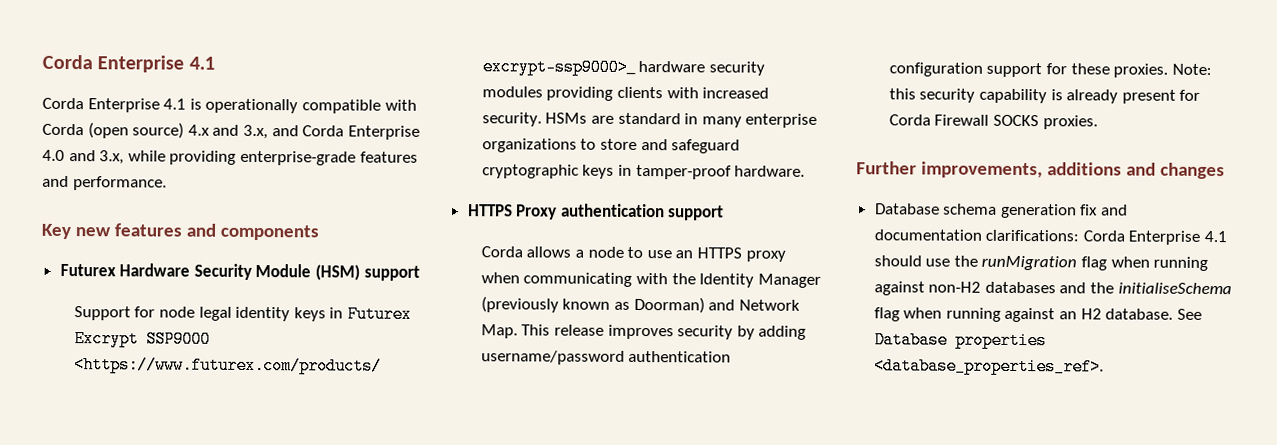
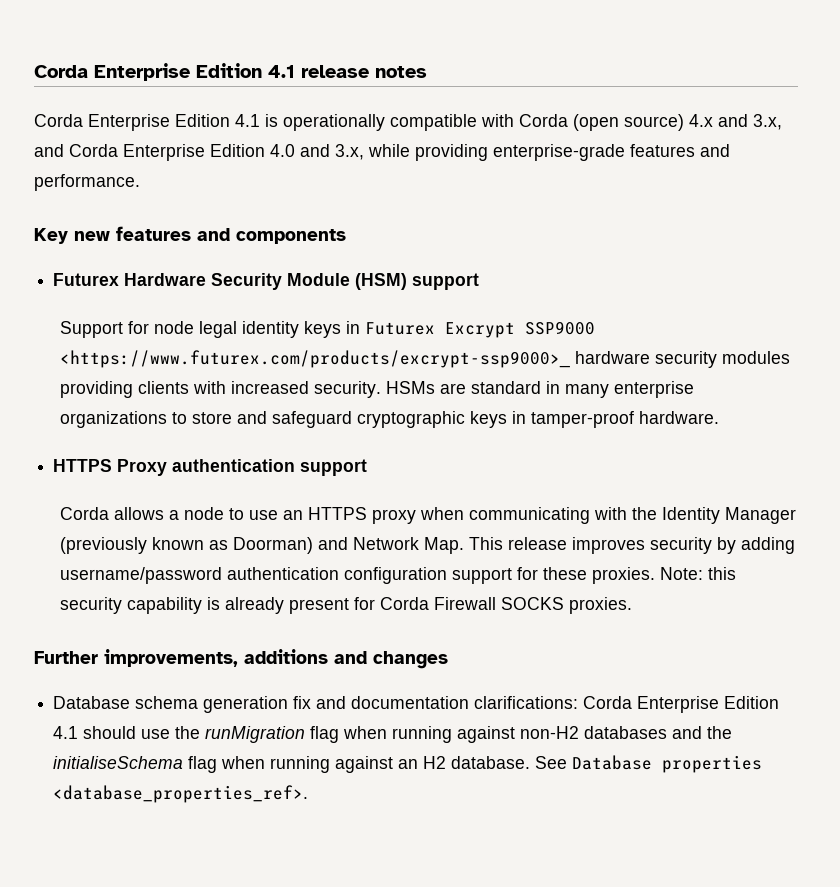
[42,54,215,73] [42,97,160,113] Corda Enterprise 4.1 // Corda Enterprise -> [34,63,427,81] [34,114,230,131] Corda Enterprise Edition 4.1 release notes // Corda Enterprise Edition
(420, 132) none -> [210,144,265,157] Edition
(1201, 237) none -> [724,696,780,709] Edition

